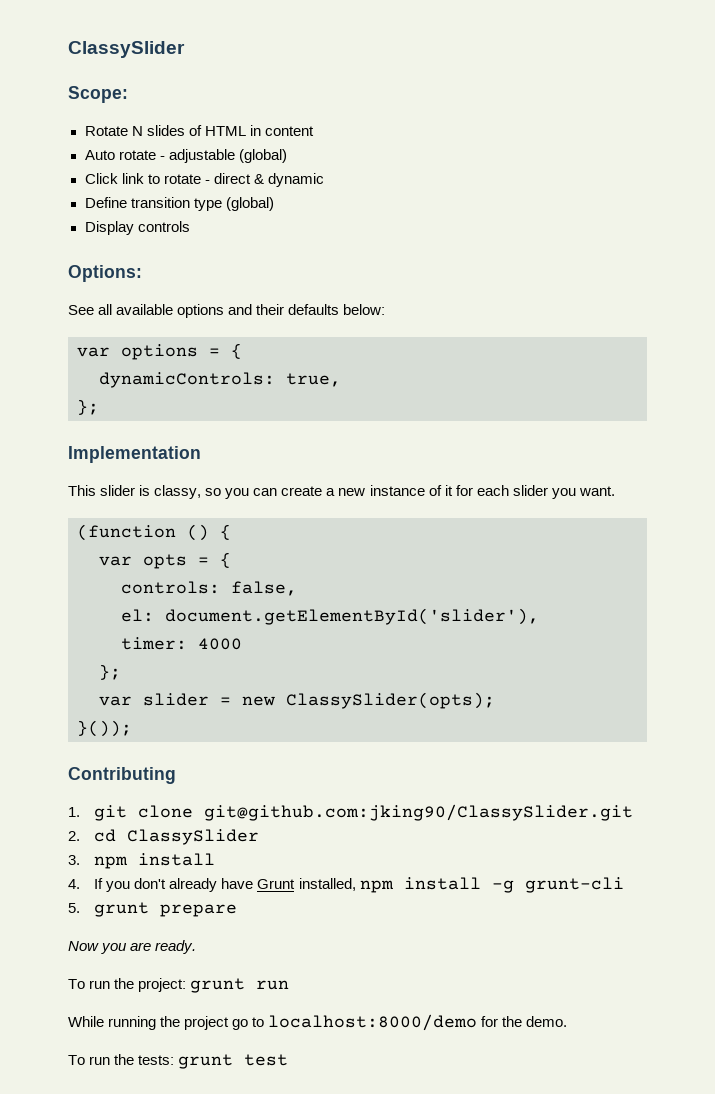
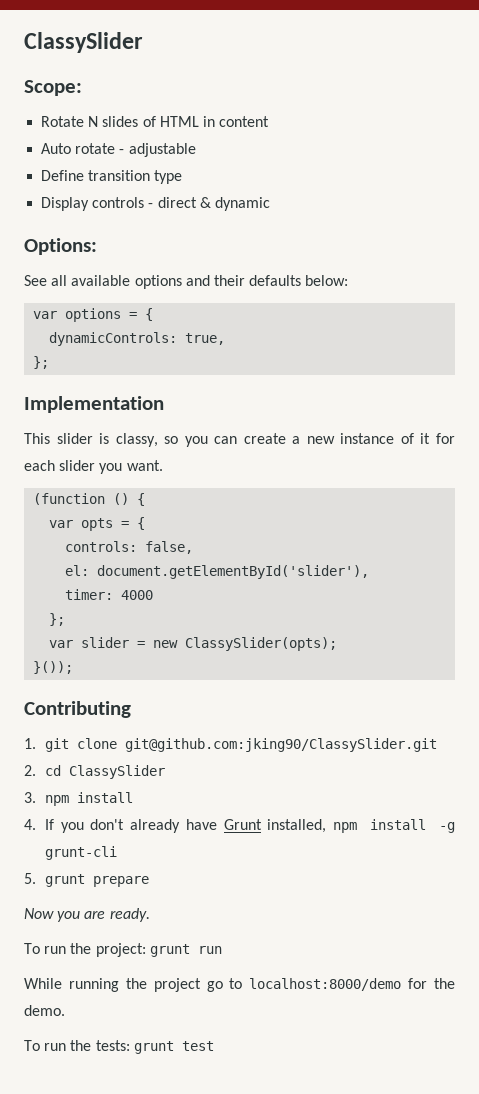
[238,149,287,163] [84,173,201,184] (global) // Click link to rotate -> [41,170,183,184] [41,197,145,211] // Define transition type // Display controls
[84,197,274,211] [84,221,190,235] // Define transition type (global) // Display controls -> (270, 204) none

